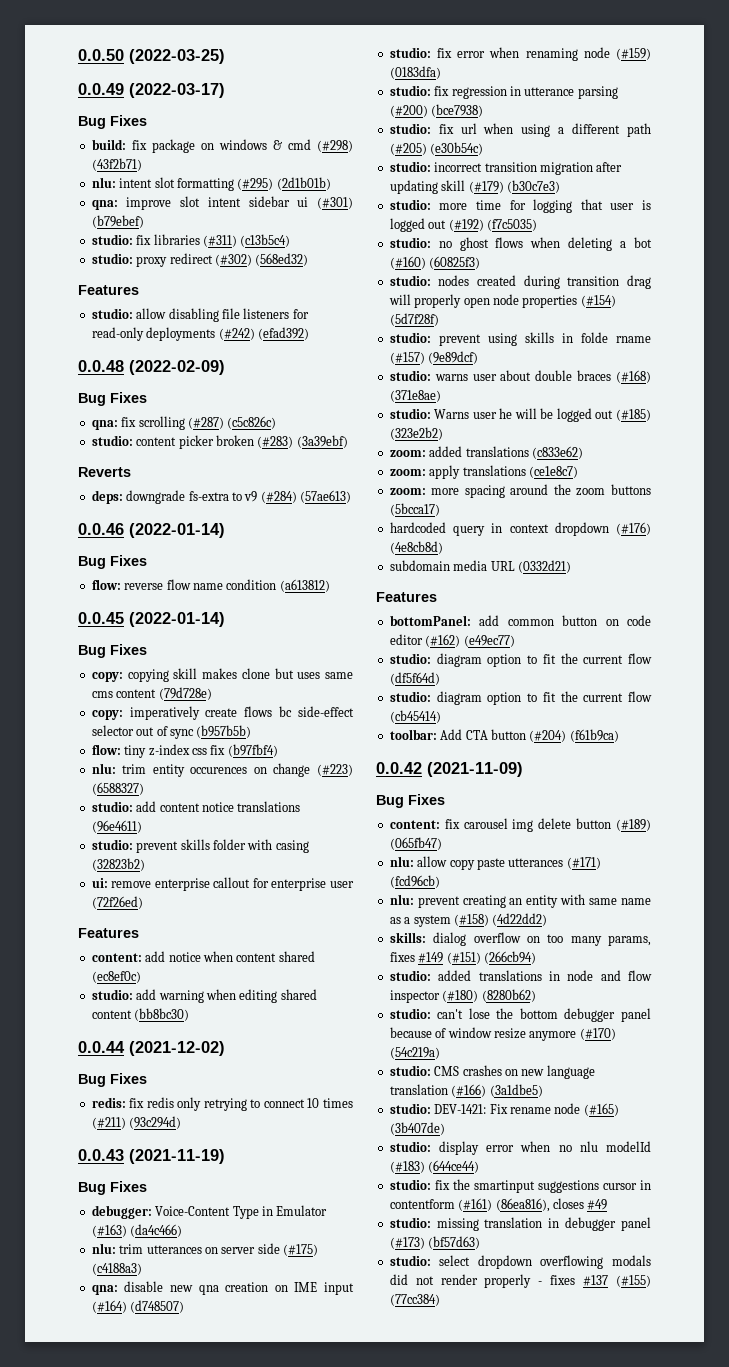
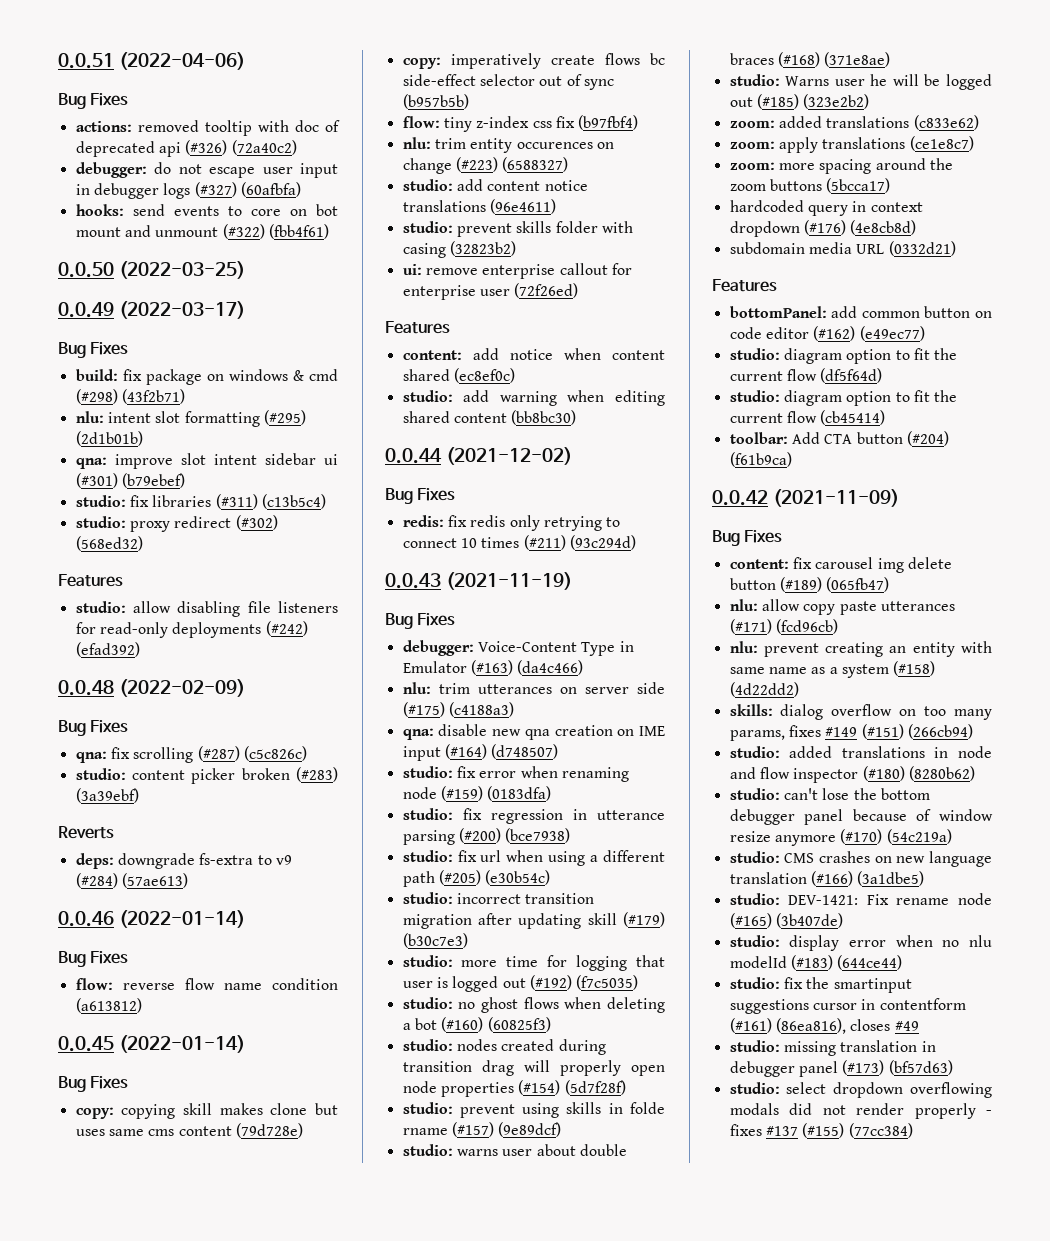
(78, 55) none -> [58,52,245,70] [58,93,129,109] [75,120,340,136] [75,140,297,157] [75,162,338,178] [75,182,301,199] [75,204,338,216] [75,224,329,239] 0.0.51 (2022-04-06) // Bug Fixes // actions: removed tooltip with doc of deprecated api (#326) (72a40c2) // debugger: do not escape user input in debugger logs (#327) (60afbfa) // hooks: send events to core on bot mount and unmount (#322) (fbb4f61) //

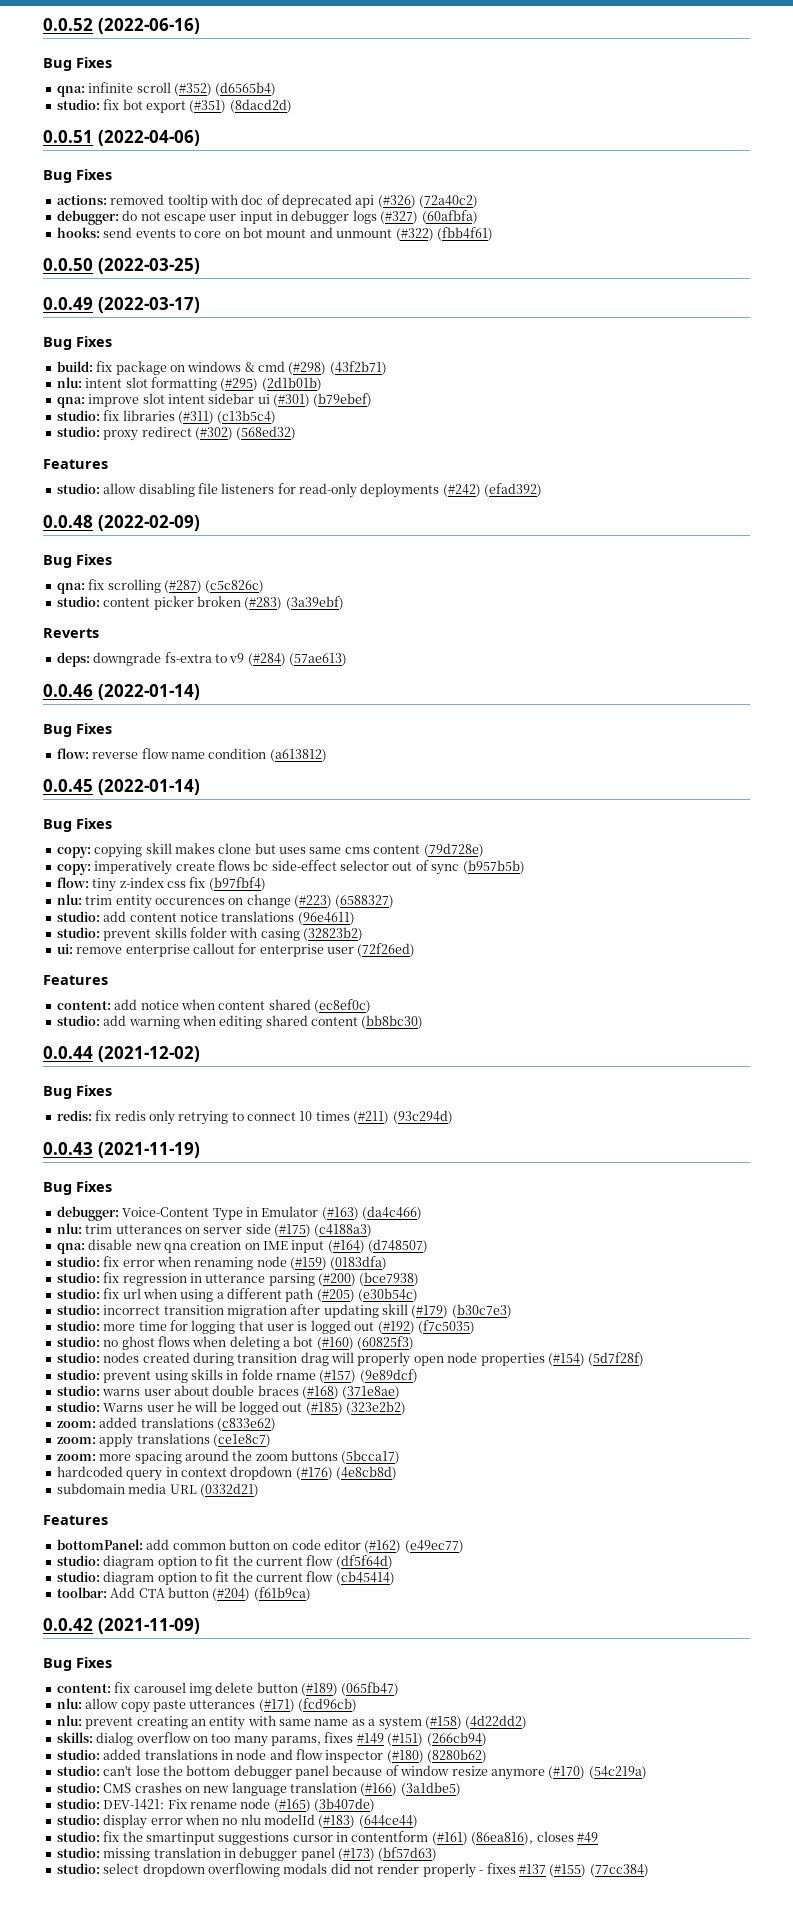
(58, 61) none -> [43,18,200,34] [43,57,112,71] [56,82,277,97] [56,99,292,113] 0.0.52 (2022-06-16) // Bug Fixes // qna: infinite scroll (#352) (d6565b4) // studio: fix bot export (#351) (8dacd2d) //

